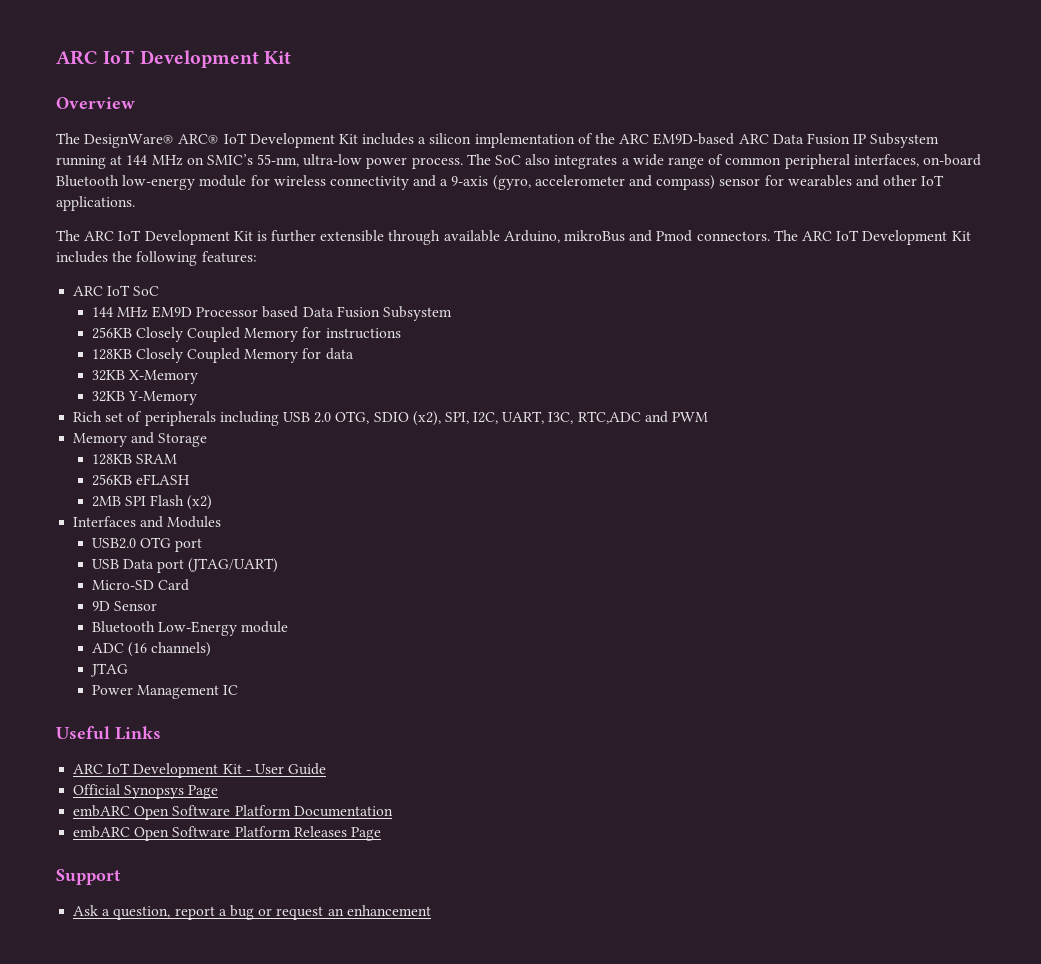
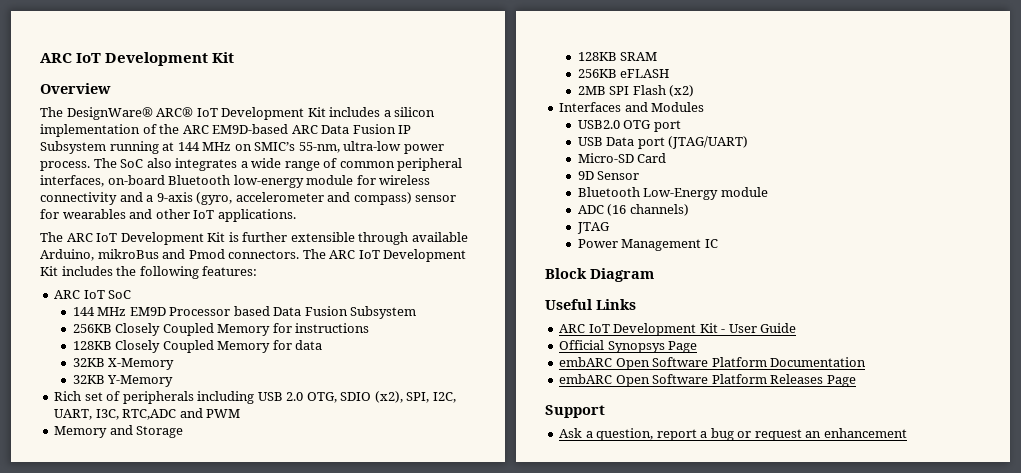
(238, 690) none -> [545,268,654,282] // Block Diagram

